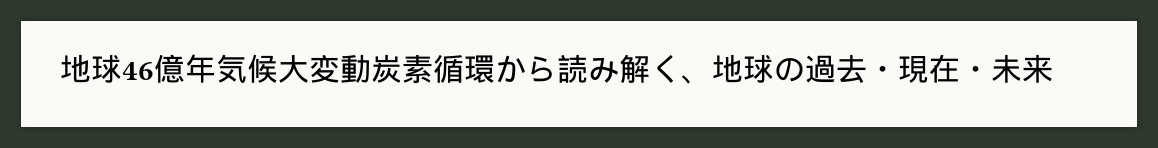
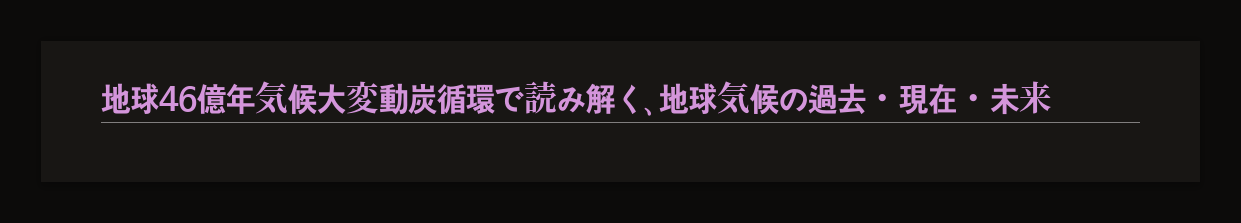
[402,54,557,84] 素循環から -> [437,84,524,114] 循環で
(774, 68) none -> [717,81,779,115] 気候

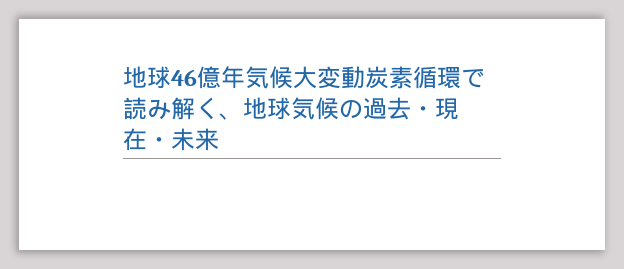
(437, 99) none -> [389,66,413,89] 素

